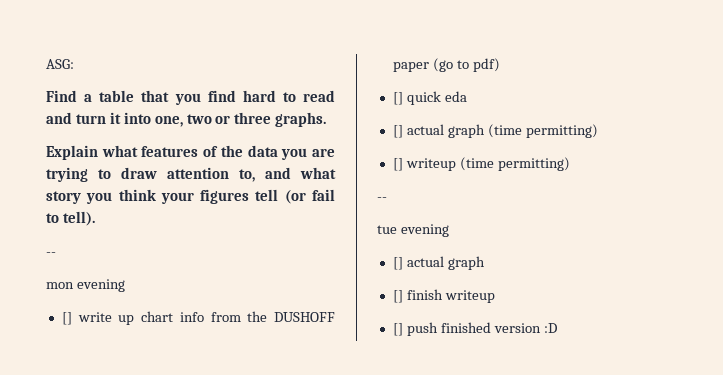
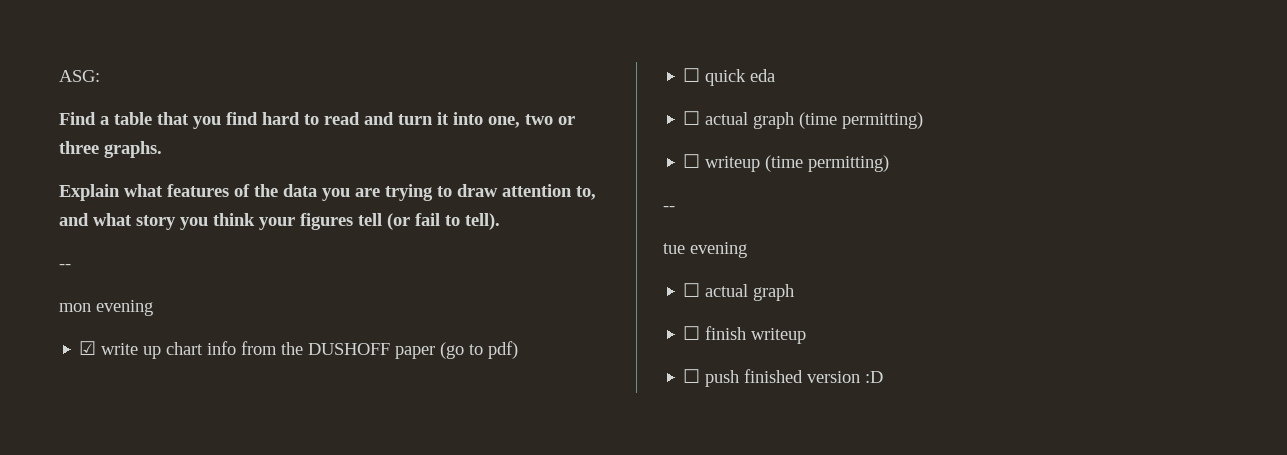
[61,312,72,325] [] -> [79,341,97,355] ☑
[392,92,403,105] [] -> [683,68,701,82] ☐
[392,125,403,138] [] -> [683,111,701,125] ☐
[392,158,403,171] [] -> [683,154,701,168] ☐
[392,257,403,270] [] -> [683,283,701,297] ☐
[392,290,403,303] [] -> [683,326,701,340] ☐
[392,323,403,336] [] -> [683,369,701,383] ☐

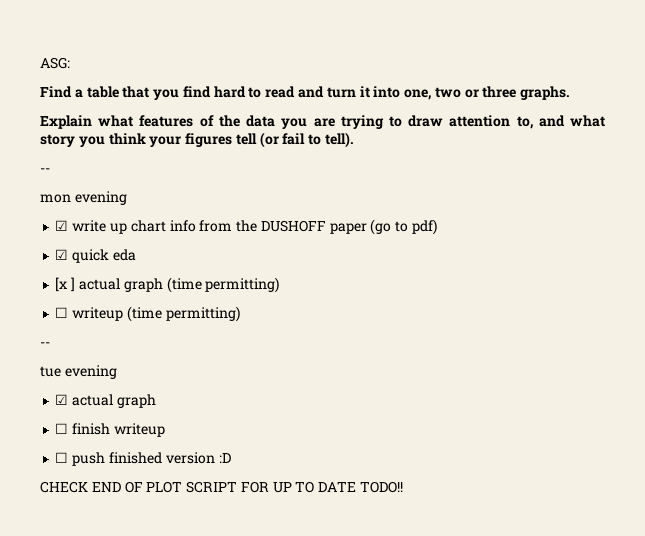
[683,68,701,82] ☐ -> [55,249,69,260] ☑
[683,111,701,125] ☐ -> [55,277,76,292] [x ]
[683,283,701,297] ☐ -> [55,394,69,405] ☑
(884, 377) none -> [40,481,404,493] // CHECK END OF PLOT SCRIPT FOR UP TO DATE TODO!!

